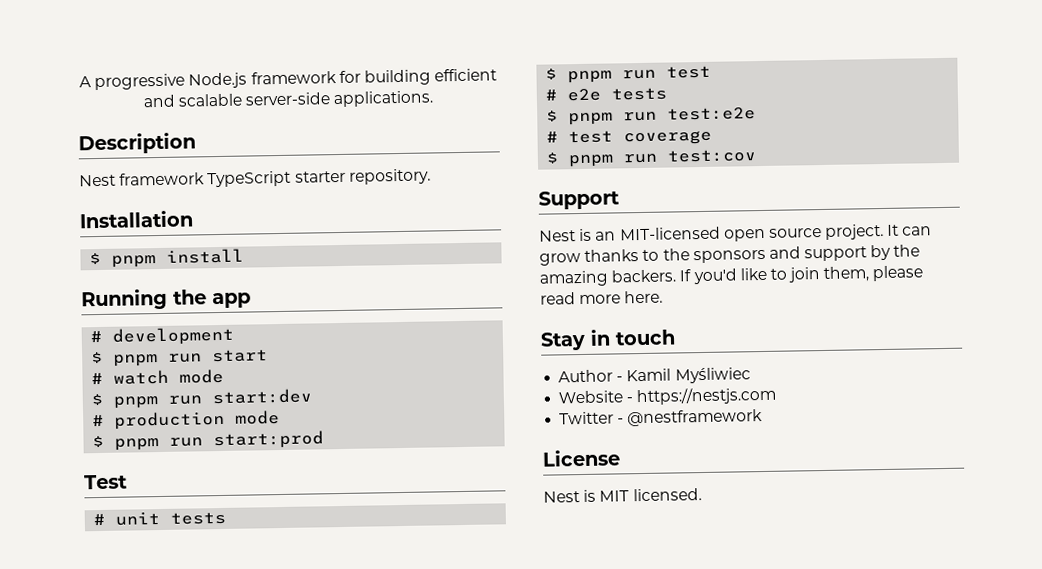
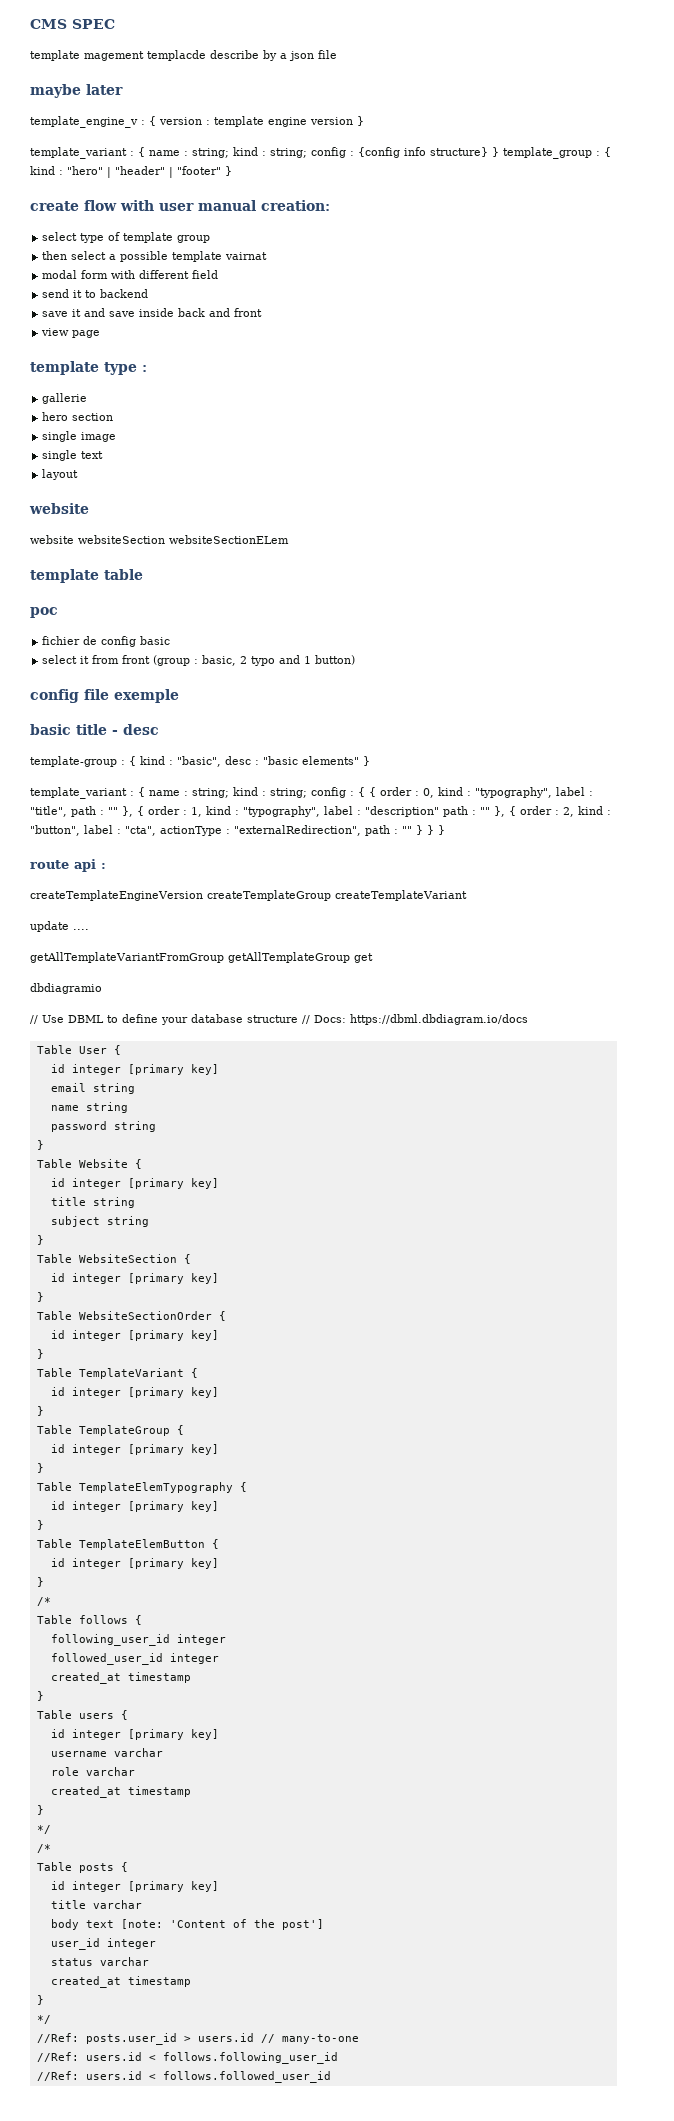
[78,68,498,91] [142,90,435,108] [78,132,196,155] [79,168,431,188] [79,210,193,229] [89,248,245,268] [81,288,251,311] [90,326,235,346] [91,349,269,367] [91,368,225,385] [91,388,313,409] [92,410,281,430] [92,430,325,451] [84,474,128,490] [93,511,227,526] [545,65,712,84] [545,87,668,102] [546,107,757,126] [546,130,713,146] [546,149,757,168] [538,190,620,210] [539,223,933,242] [539,244,921,266] [539,265,924,287] [540,290,664,305] [540,329,676,351] [558,367,751,384] [558,386,777,406] [559,409,764,427] [542,449,621,467] [543,488,702,503] A progressive Node.js framework for building efficient and scalable server-side applications. // Description // Nest framework TypeScript starter repository. // Installation // $ pnpm install // Running the app // # development // $ pnpm run start // # watch mode // $ pnpm run start:dev // # production mode // $ pnpm run start:prod // Test // # unit tests // $ pnpm run test // # e2e tests // $ pnpm run test:e2e // # test coverage // $ pnpm run test:cov // Support // Nest is an MIT-licensed open source project. It can grow thanks to the sponsors and support by the amazing backers. If you'd like to join them, please read more here. // Stay in touch // Author - Kamil Myśliwiec // Website - https://nestjs.com // Twitter - @nestframework // License // Nest is MIT licensed. -> [30,19,115,29] [30,50,337,61] [30,84,123,98] [30,116,364,128] [30,147,611,159] [30,166,232,178] [30,200,330,211] [42,232,211,243] [42,251,268,262] [42,270,219,279] [42,289,149,298] [42,308,263,317] [41,328,101,338] [30,361,147,375] [42,393,88,404] [42,412,114,421] [42,431,117,442] [42,450,104,461] [42,469,79,480] [29,503,89,514] [30,535,289,544] [30,569,143,583] [30,607,58,618] [42,636,171,647] [42,655,356,666] [30,689,179,703] [30,724,159,735] [30,756,370,767] [30,787,593,799] [30,806,611,817] [30,825,445,836] [30,859,106,872] [30,890,467,901] [30,921,89,932] [30,952,373,963] [30,983,102,994] [30,1014,528,1025] [36,1045,121,1055] [50,1064,219,1075] [50,1083,135,1094] [50,1102,128,1113] [50,1121,156,1132] [36,1140,44,1150] [36,1159,142,1169] [50,1178,219,1189] [50,1197,135,1208] [50,1216,149,1227] [36,1235,44,1245] [36,1254,191,1264] [50,1273,219,1284] [36,1292,44,1302] [36,1311,226,1321] [50,1330,219,1341] [36,1349,44,1359] [36,1368,198,1379] [50,1387,219,1398] [36,1406,44,1416] [36,1425,184,1436] [50,1444,219,1455] [36,1463,44,1473] [36,1482,247,1493] [50,1501,219,1512] [36,1520,44,1530] [36,1539,219,1550] [50,1558,219,1569] [36,1577,44,1587] [36,1597,51,1606] [36,1615,142,1625] [50,1634,226,1646] [50,1653,219,1665] [50,1672,191,1684] [36,1691,44,1701] [36,1710,128,1720] [50,1729,219,1740] [50,1748,163,1757] [50,1767,135,1776] [50,1786,191,1798] [36,1805,44,1815] [36,1825,51,1834] [36,1844,51,1853] [36,1862,128,1873] [50,1881,219,1892] [50,1900,142,1909] [50,1919,324,1930] [50,1938,156,1950] [50,1957,149,1966] [50,1976,191,1988] [36,1995,44,2005] [36,2015,51,2024] [36,2033,359,2045] [36,2052,338,2064] [36,2071,331,2083] CMS SPEC // template magement templacde describe by a json file // maybe later // template_engine_v : { version : template engine version } // template_variant : { name : string; kind : string; config : {config info structure} } template_group : { kind : "hero" | "header" | "footer" } // create flow with user manual creation: // select type of template group // then select a possible template vairnat // modal form with different field // send it to backend // save it and save inside back and front // view page // template type : // gallerie // hero section // single image // single text // layout // website // website websiteSection websiteSectionELem // template table // poc // fichier de config basic // select it from front (group : basic, 2 typo and 1 button) // config file exemple // basic title - desc // template-group : { kind : "basic", desc : "basic elements" } // template_variant : { name : string; kind : string; config : { { order : 0, kind : "typography", label : "title", path : "" }, { order : 1, kind : "typography", label : "description" path : "" }, { order : 2, kind : "button", label : "cta", actionType : "externalRedirection", path : "" } } } // route api : // createTemplateEngineVersion createTemplateGroup createTemplateVariant // update .... // getAllTemplateVariantFromGroup getAllTemplateGroup get // dbdiagramio // // Use DBML to define your database structure // Docs: https://dbml.dbdiagram.io/docs // Table User { // id integer [primary key] // email string // name string // password string // } // Table Website { // id integer [primary key] // title string // subject string // } // Table WebsiteSection { // id integer [primary key] // } // Table WebsiteSectionOrder { // id integer [primary key] // } // Table TemplateVariant { // id integer [primary key] // } // Table TemplateGroup { // id integer [primary key] // } // Table TemplateElemTypography { // id integer [primary key] // } // Table TemplateElemButton { // id integer [primary key] // } // /* // Table follows { // following_user_id integer // followed_user_id integer // created_at timestamp // } // Table users { // id integer [primary key] // username varchar // role varchar // created_at timestamp // } // */ // /* // Table posts { // id integer [primary key] // title varchar // body text [note: 'Content of the post'] // user_id integer // status varchar // created_at timestamp // } // */ // //Ref: posts.user_id > users.id // many-to-one // //Ref: users.id < follows.following_user_id // //Ref: users.id < follows.followed_user_id

